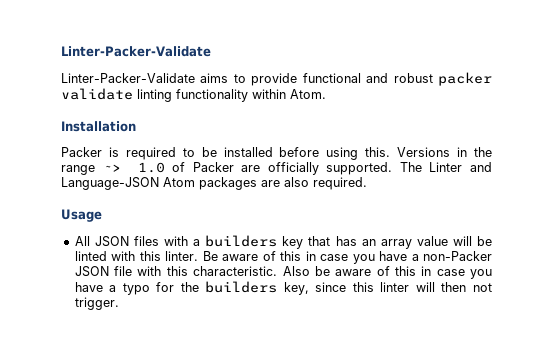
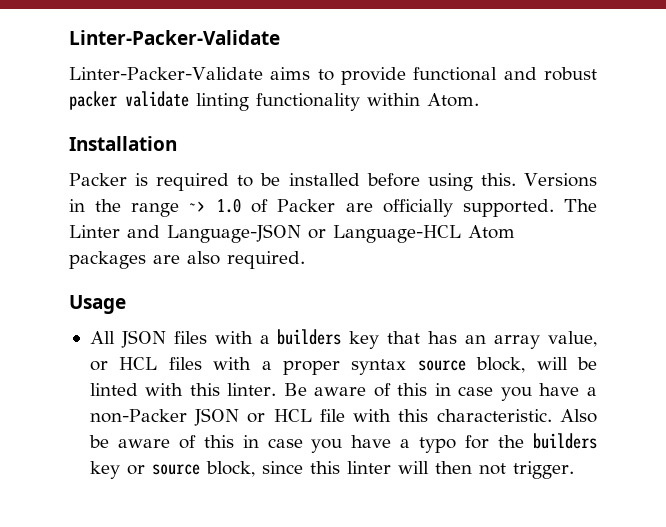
(159, 183) none -> [308,225,461,243] or Language-HCL
[416,236,448,246] value -> [548,331,598,347] [89,357,526,375] value, or HCL files with a proper syntax source block,
(109, 271) none -> [247,409,312,423] or HCL
[283,282,309,295] key, -> [89,461,255,479] key or source block,

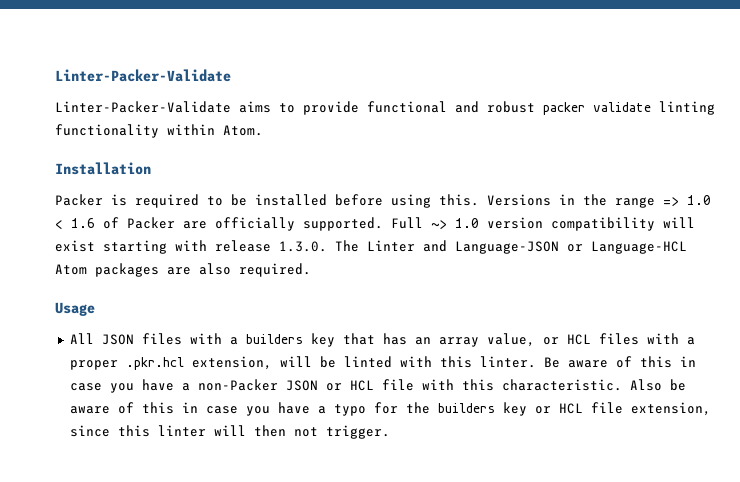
[189,198,242,213] ~> 1.0 -> [663,195,711,206] [55,218,95,229] => 1.0 < 1.6
(554, 208) none -> [391,217,695,231] [55,240,327,254] Full ~> 1.0 version compatibility will exist starting with release 1.3.0.
[351,357,526,375] syntax source block, -> [125,356,272,370] .pkr.hcl extension,
[151,461,255,477] source block, -> [558,402,711,416] HCL file extension,

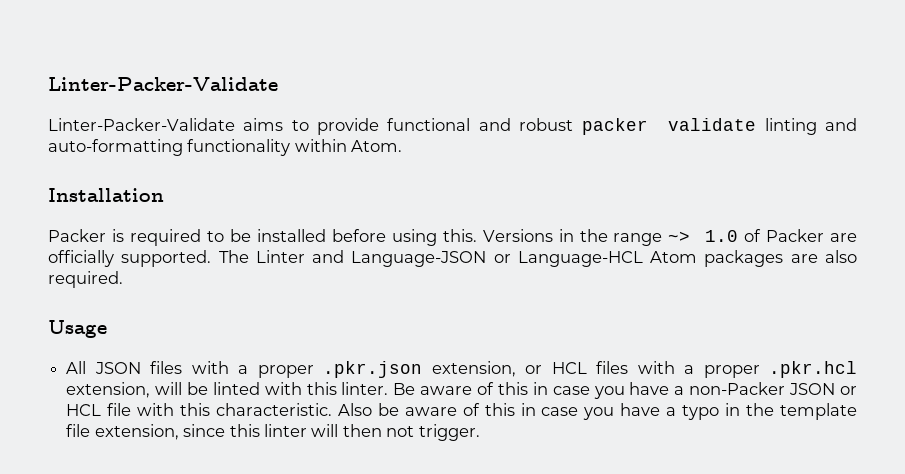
(715, 108) none -> [824,118,857,131] [48,139,183,156] and auto-formatting
[663,195,711,206] [55,218,95,229] => 1.0 < 1.6 -> [668,230,739,242] ~> 1.0
[391,217,695,231] [55,240,327,254] Full ~> 1.0 version compatibility will exist starting with release 1.3.0. -> (212, 258) none
[245,333,535,347] builders key that has an array value, -> [257,361,516,378] proper .pkr.json extension,
[373,402,583,416] for the builders key or HCL -> [725,403,858,420] in the template

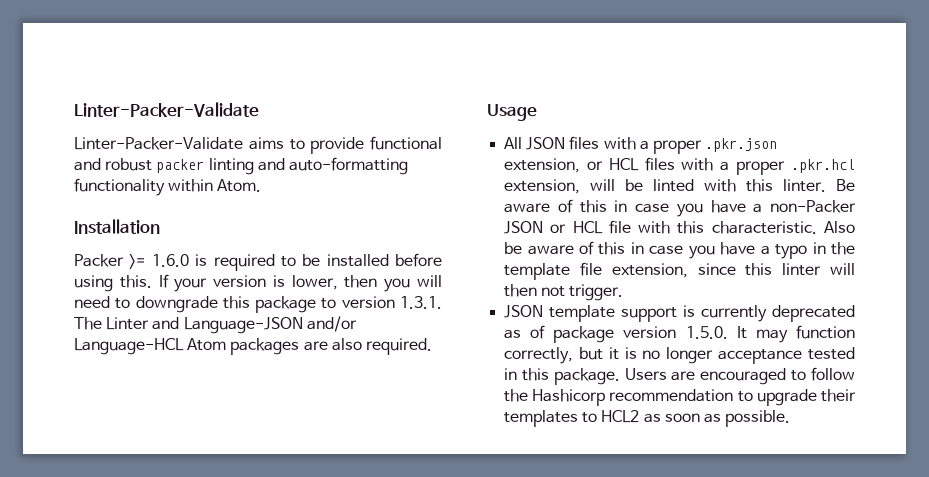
[668,118,757,131] validate -> (205, 166) none
(106, 235) none -> [129,254,189,269] >= 1.6.0
[482,229,858,246] [48,250,212,267] Versions in the range ~> 1.0 of Packer are officially supported. -> [158,274,442,292] [74,296,442,313] If your version is lower, then you will need to downgrade this package to version 1.3.1.
[493,254,511,263] or -> [306,316,357,332] and/or
(480, 432) none -> [504,305,855,322] [504,325,855,343] [504,347,855,364] [504,367,855,385] [504,389,856,406] [504,410,791,427] // JSON template support is currently deprecated as of package version 1.5.0. It may function correctly, but it is no longer acceptance tested in this package. Users are encouraged to follow the Hashicorp recommendation to upgrade their templates to HCL2 as soon as possible.

